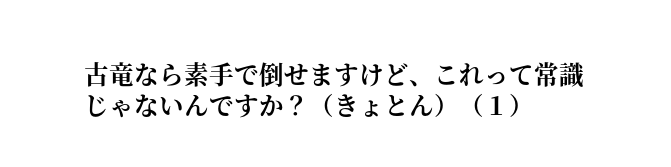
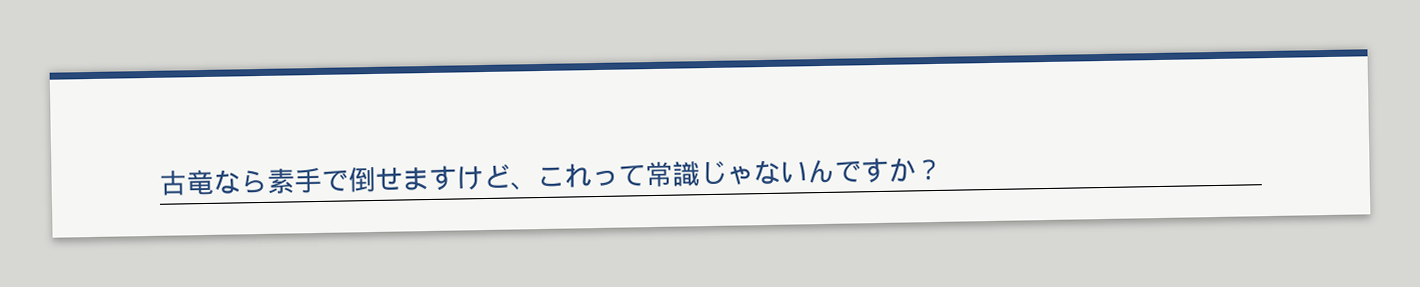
[309,93,534,117] （きょとん）（１） -> (943, 169) none

